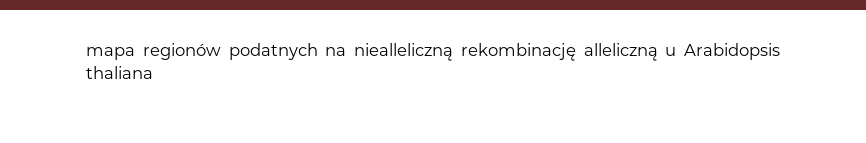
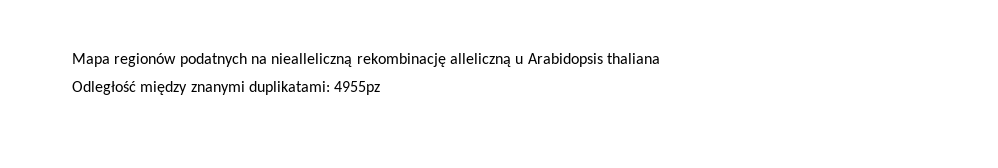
[86,47,135,60] mapa -> [72,53,110,67] Mapa
(153, 72) none -> [72,81,381,95] // Odległość między znanymi duplikatami: 4955pz

